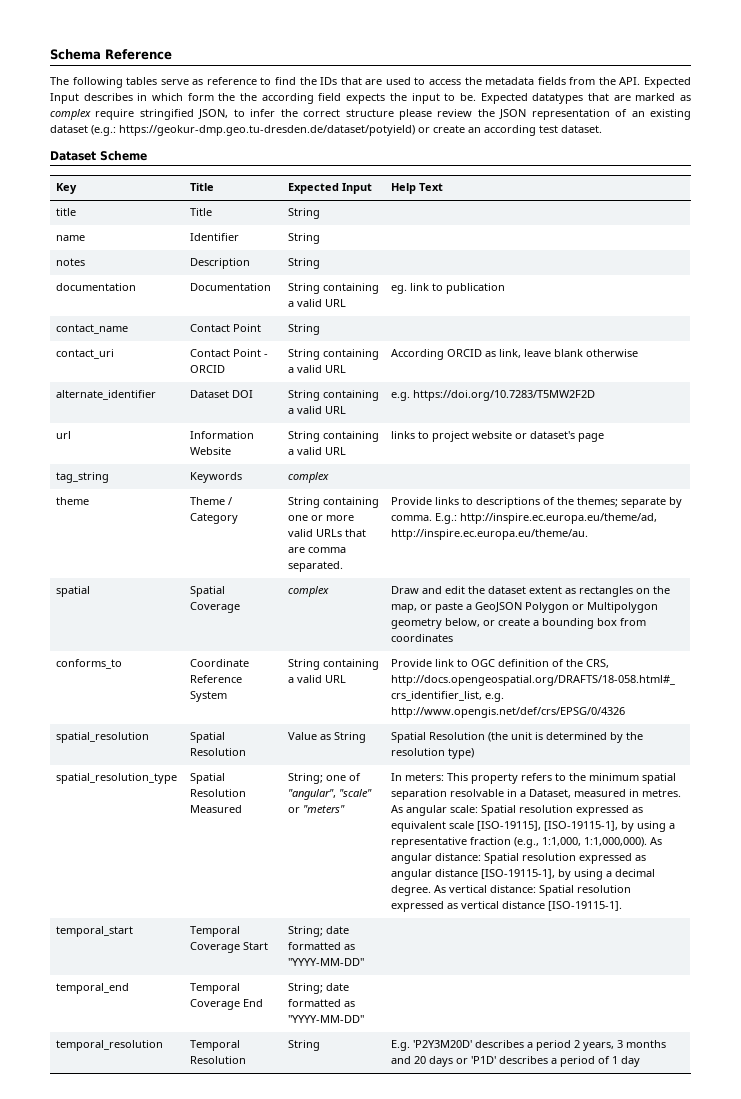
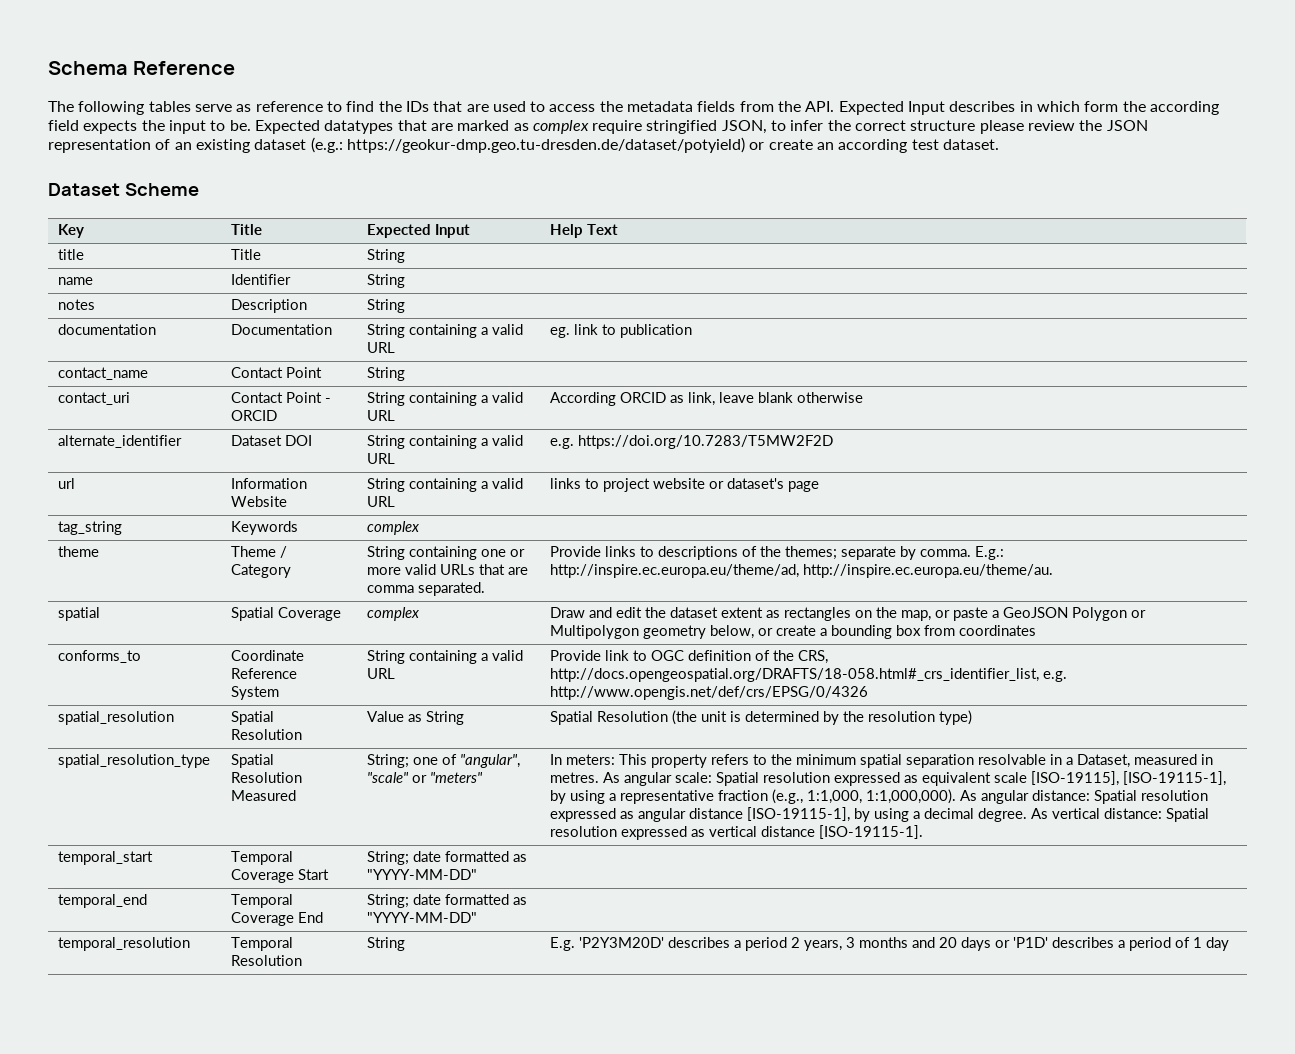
[240,93,258,101] the -> (1146, 106) none

